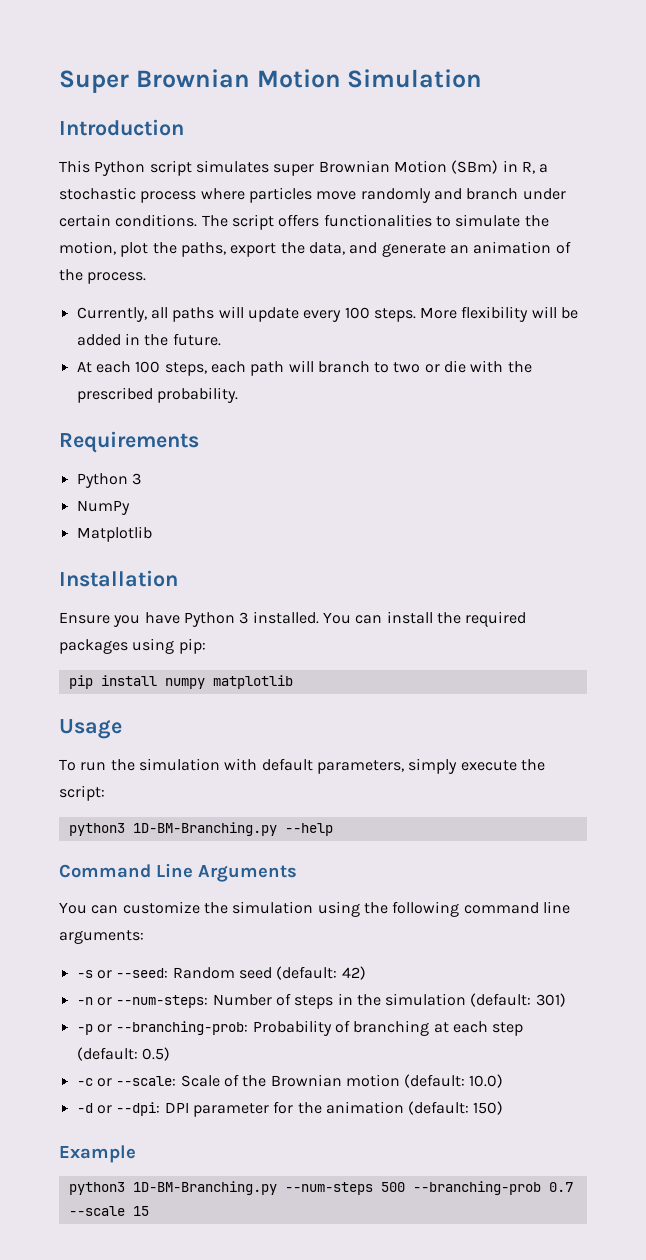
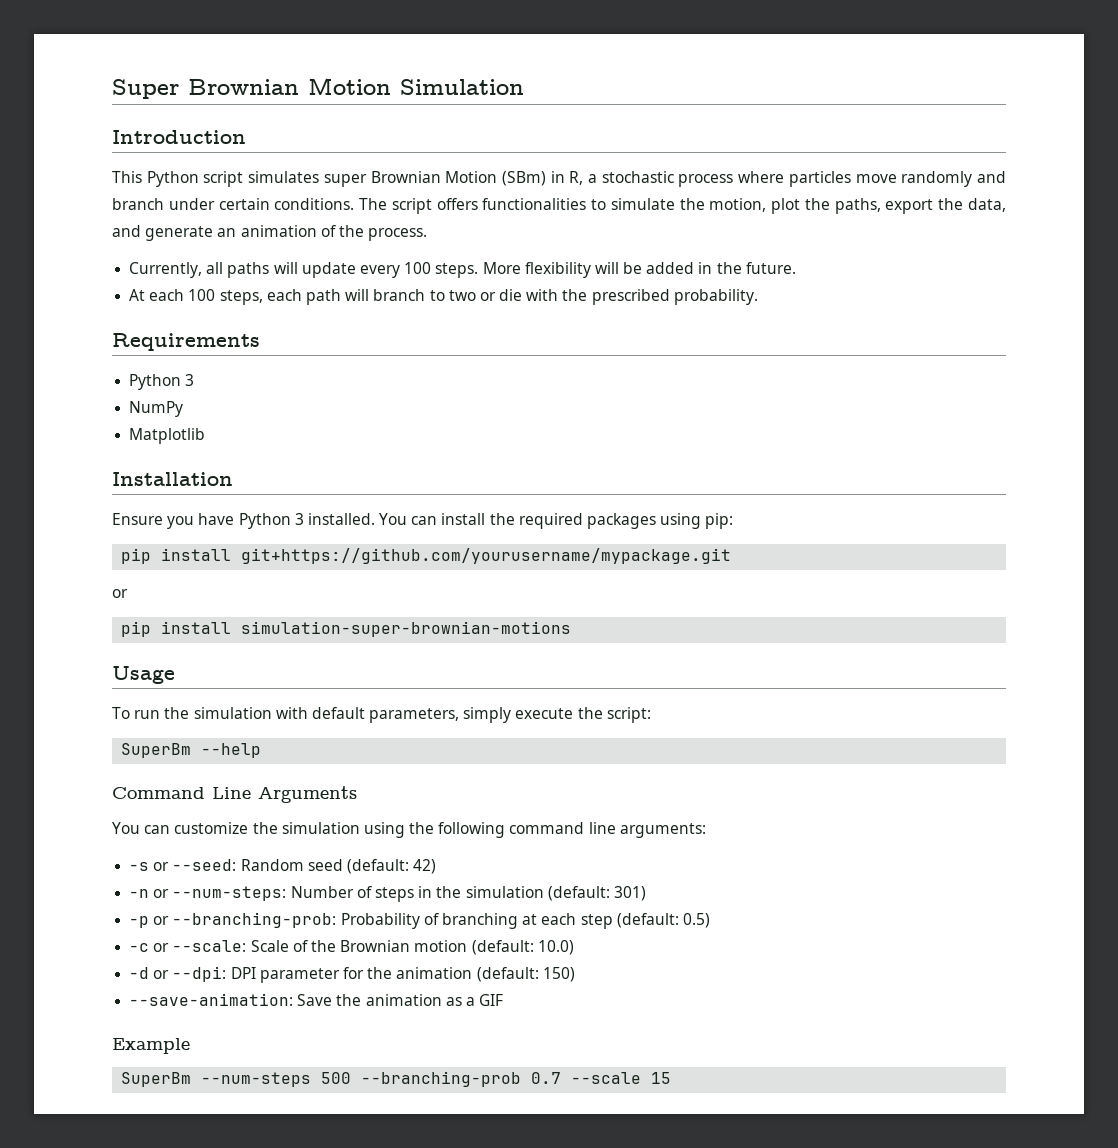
[164,675,293,689] numpy matplotlib -> [241,548,732,564] [112,589,128,598] [121,621,572,637] git+https://github.com/yourusername/mypackage.git // or // pip install simulation-super-brownian-motions
[68,822,277,836] python3 1D-BM-Branching.py -> [121,743,192,758] SuperBm
(504, 1108) none -> [129,993,504,1006] // --save-animation: Save the animation as a GIF
[68,1181,277,1195] python3 1D-BM-Branching.py -> [121,1072,192,1087] SuperBm

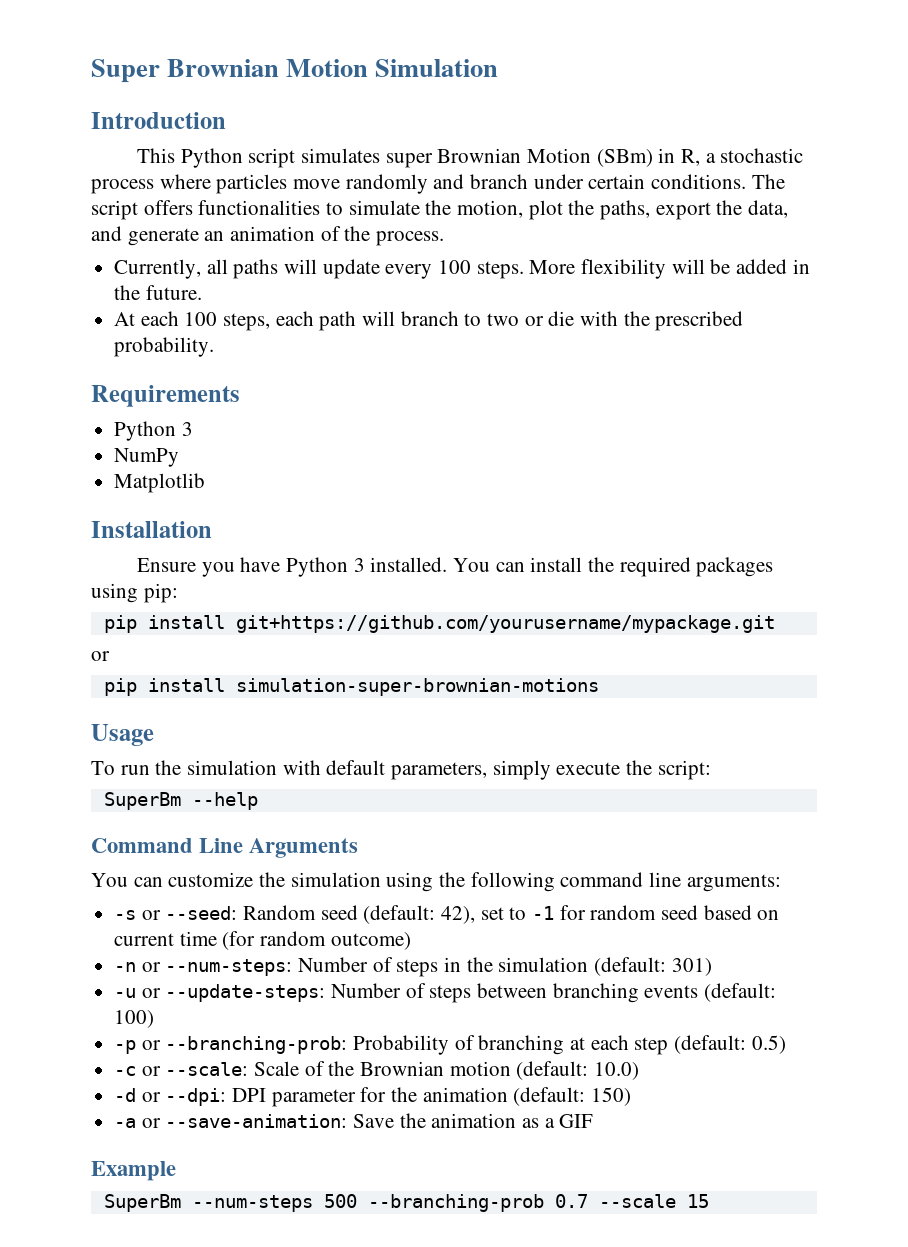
[413,859,437,874] 42) -> [441,905,780,924] [114,931,411,950] 42), set to -1 for random seed based on current time (for random outcome)
(646, 893) none -> [114,983,777,1003] [114,1010,155,1028] // -u or --update-steps: Number of steps between branching events (default: 100)
(575, 974) none -> [114,1118,161,1128] -a or

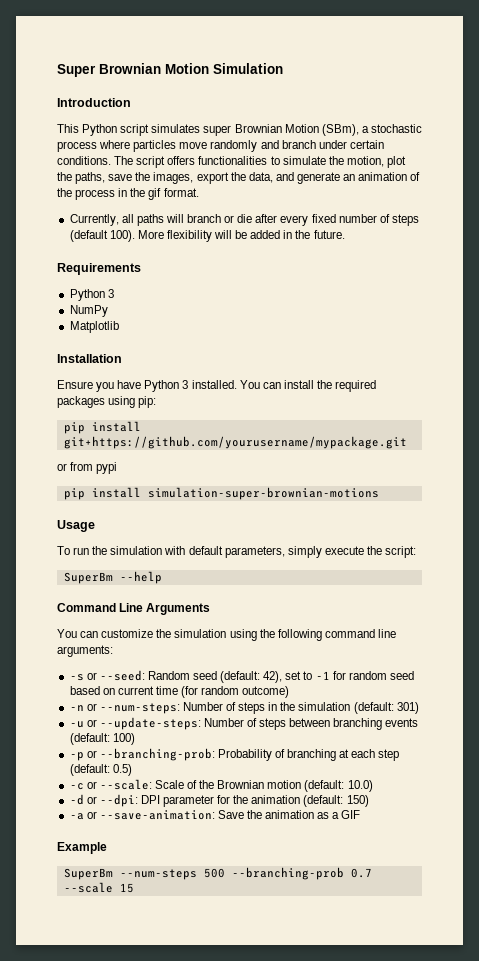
[596,148,700,167] (SBm) in R, -> [321,124,359,136] (SBm),
(651, 210) none -> [108,172,194,184] save the images,
[376,231,445,246] process. -> [75,188,199,200] process in the gif format.
[322,259,524,279] update every 100 steps. -> [187,214,419,226] [69,230,135,242] branch or die after every fixed number of steps (default 100).
[114,311,744,331] [114,337,215,357] // At each 100 steps, each path will branch to two or die with the prescribed probability. -> (345, 234) none
(110, 656) none -> [70,462,118,474] from pypi

